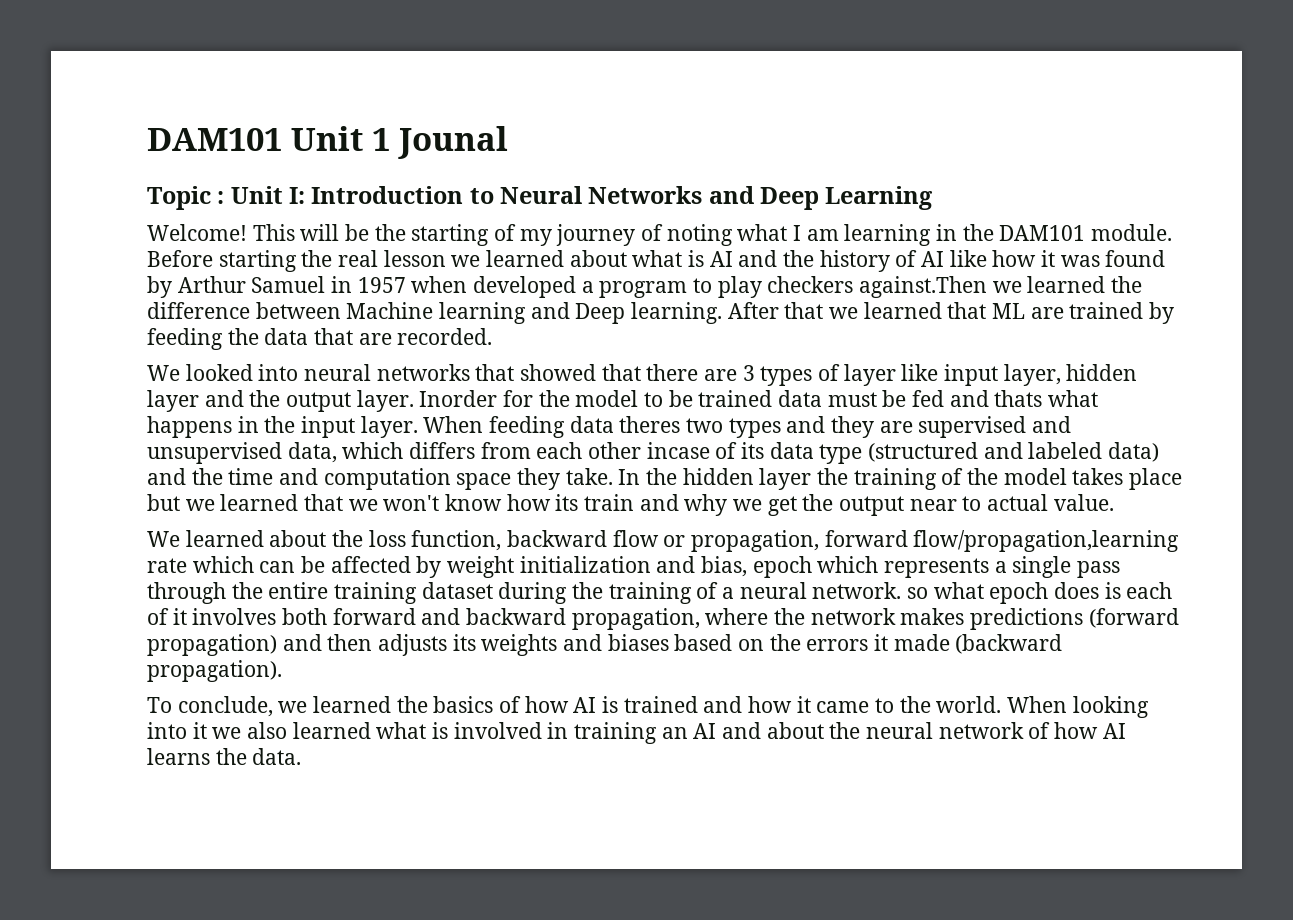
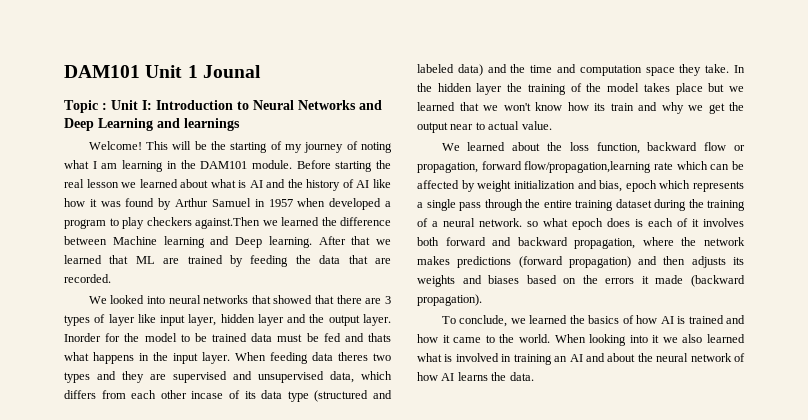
(934, 198) none -> [157,118,240,131] and learnings

